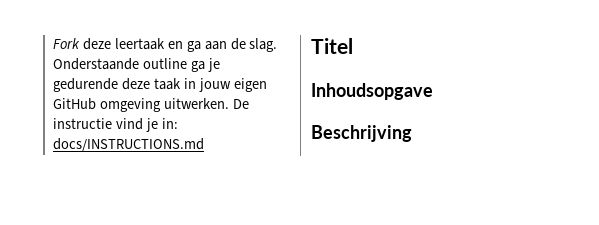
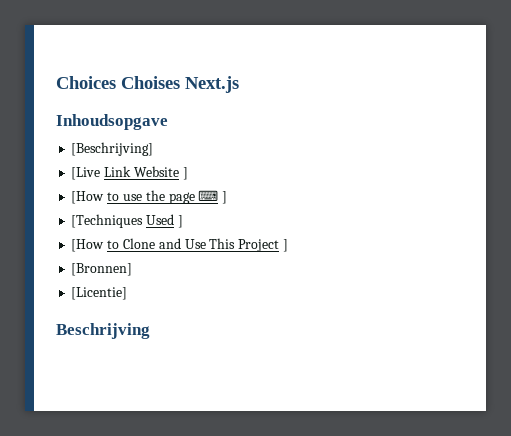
[53,38,278,52] [53,58,220,72] [53,78,267,92] [53,98,249,112] [53,118,178,132] [53,138,205,152] [311,38,353,54] [311,83,433,100] Fork deze leertaak en ga aan de slag. Onderstaande outline ga je gedurende deze taak in jouw eigen GitHub omgeving uitwerken. De instructie vind je in: docs/INSTRUCTIONS.md // Titel // Inhoudsopgave -> [56,76,239,93] [56,114,168,130] [71,142,154,156] [71,166,188,180] [71,190,228,204] [71,214,183,228] [71,238,288,252] [71,263,133,276] [71,287,128,300] Choices Choises Next.js // Inhoudsopgave // [Beschrijving] // [Live Link Website ] // [How to use the page ⌨ ] // [Techniques Used ] // [How to Clone and Use This Project ] // [Bronnen] // [Licentie]

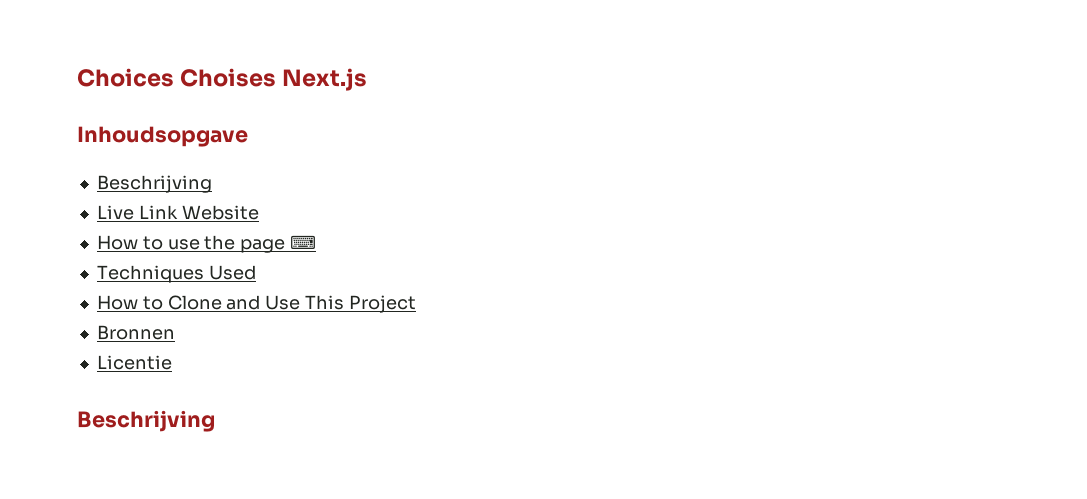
[71,142,154,156] [71,167,101,180] [Beschrijving] // [Live -> [96,175,212,193] [96,205,134,220] Beschrijving // Live
[182,167,188,180] [71,191,105,204] ] // [How -> [96,235,138,250] // How
[222,191,228,204] [71,214,144,228] ] // [Techniques -> [96,265,204,283] // Techniques
[177,215,183,228] [71,239,105,252] ] // [How -> [96,295,138,310] // How
[282,239,288,252] [71,263,133,276] [71,287,128,300] ] // [Bronnen] // [Licentie] -> [96,325,175,340] [96,355,172,370] // Bronnen // Licentie

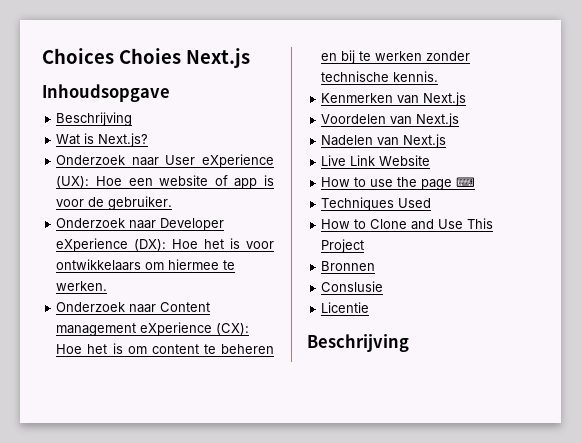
[180,68,277,87] Choises -> [118,48,181,64] Choies
(212, 184) none -> [56,133,149,147] [56,154,274,168] [56,175,274,189] [56,196,173,210] [56,218,225,231] [56,238,274,252] [56,259,236,271] [56,281,108,291] [56,302,211,313] [56,322,250,336] [56,343,274,354] [321,50,471,64] [321,71,439,82] [321,92,467,106] [321,113,460,127] [321,134,447,148] // Wat is Next.js? // Onderzoek naar User eXperience (UX): Hoe een website of app is voor de gebruiker. // Onderzoek naar Developer eXperience (DX): Hoe het is voor ontwikkelaars om hiermee te werken. // Onderzoek naar Content management eXperience (CX): Hoe het is om content te beheren en bij te werken zonder technische kennis. // Kenmerken van Next.js // Voordelen van Next.js // Nadelen van Next.js
(175, 332) none -> [321,281,384,292] // Conslusie

